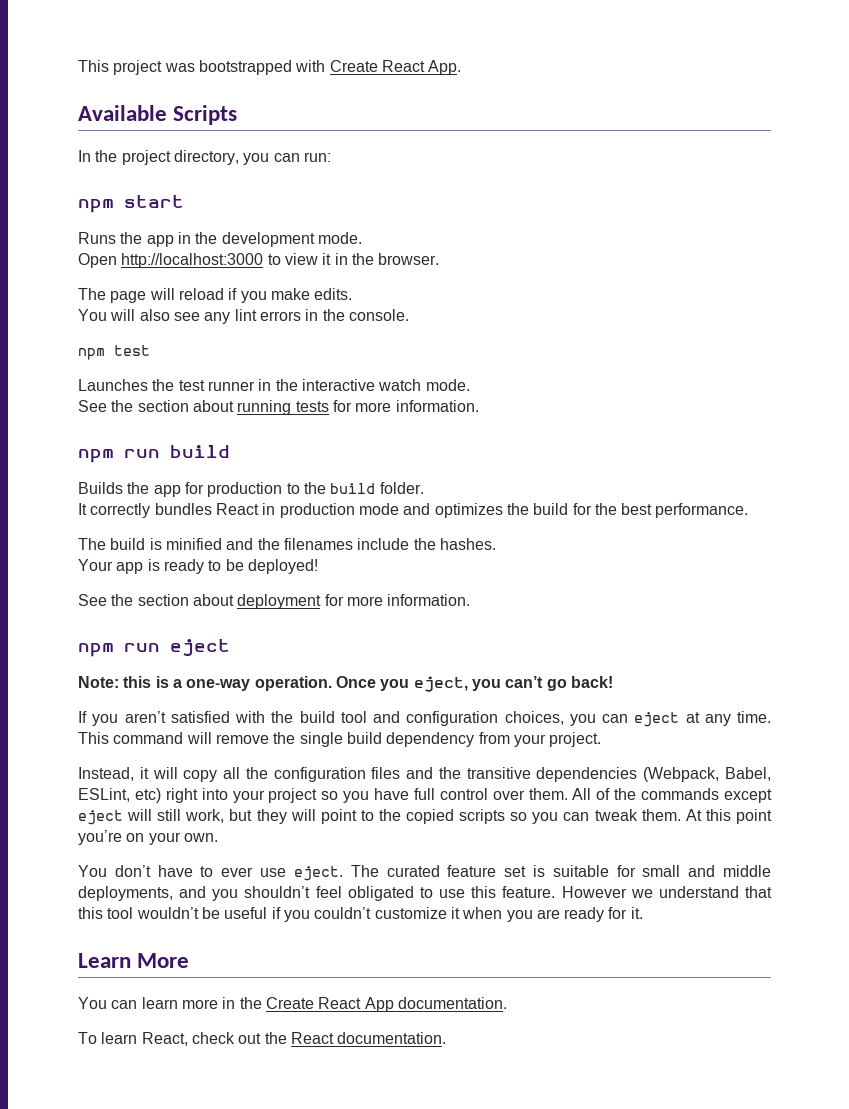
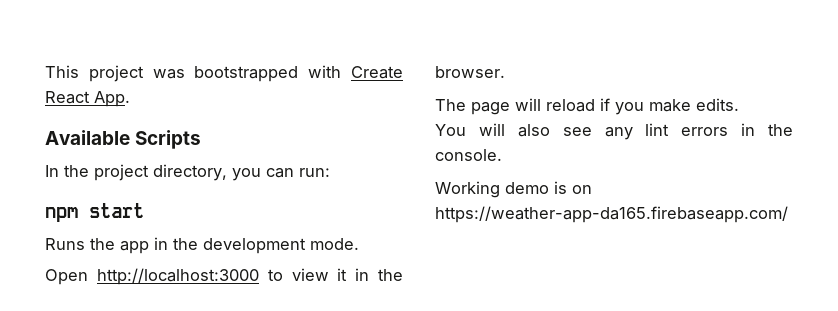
[78,345,150,360] [78,379,470,391] [78,400,479,415] [78,445,230,463] [78,482,424,497] [78,503,749,518] [78,538,496,550] [78,559,318,574] [78,594,471,609] [78,639,230,657] [78,676,613,692] [78,711,771,727] [78,732,602,747] [78,767,771,782] [78,788,772,803] [78,809,772,825] [78,830,218,845] [78,865,771,881] [78,886,772,901] [78,907,643,922] [78,953,190,968] [78,997,507,1012] [78,1032,447,1046] npm test // Launches the test runner in the interactive watch mode. // See the section about running tests for more information. // npm run build // Builds the app for production to the build folder. // It correctly bundles React in production mode and optimizes the build for the best performance. // The build is minified and the filenames include the hashes. // Your app is ready to be deployed! // See the section about deployment for more information. // npm run eject // Note: this is a one-way operation. Once you eject, you can’t go back! // If you aren’t satisfied with the build tool and configuration choices, you can eject at any time. This command will remove the single build dependency from your project. // Instead, it will copy all the configuration files and the transitive dependencies (Webpack, Babel, ESLint, etc) right into your project so you have full control over them. All of the commands except eject will still work, but they will point to the copied scripts so you can tweak them. At this point you’re on your own. // You don’t have to ever use eject. The curated feature set is suitable for small and middle deployments, and you shouldn’t feel obligated to use this feature. However we understand that this tool wouldn’t be useful if you couldn’t customize it when you are ready for it. // Learn More // You can learn more in the Create React App documentation. // To learn React, check out the React documentation. -> [435,181,592,198] [435,206,788,223] Working demo is on https://weather-app-da165.firebaseapp.com/

